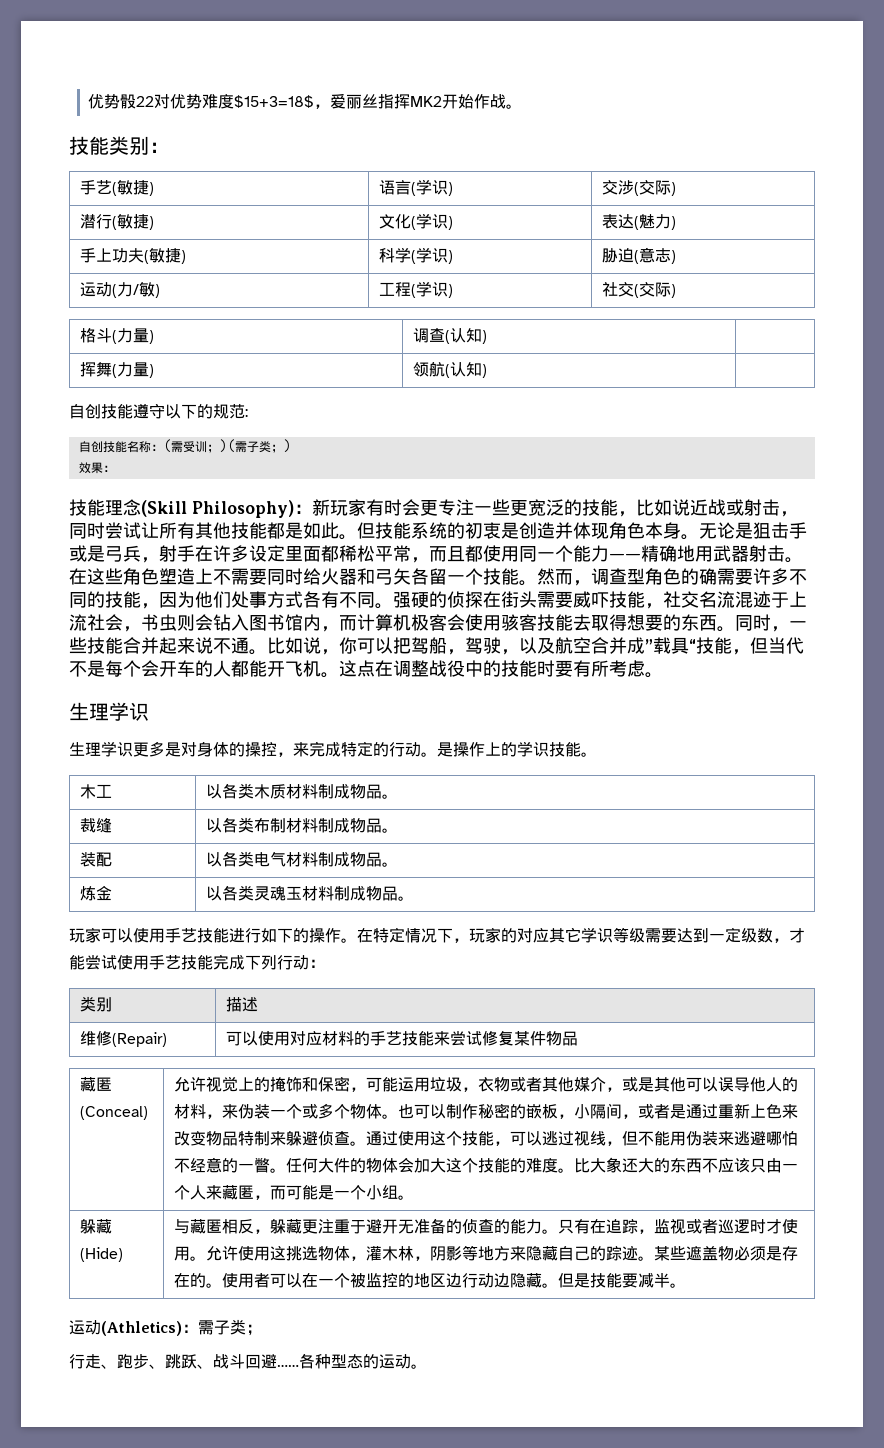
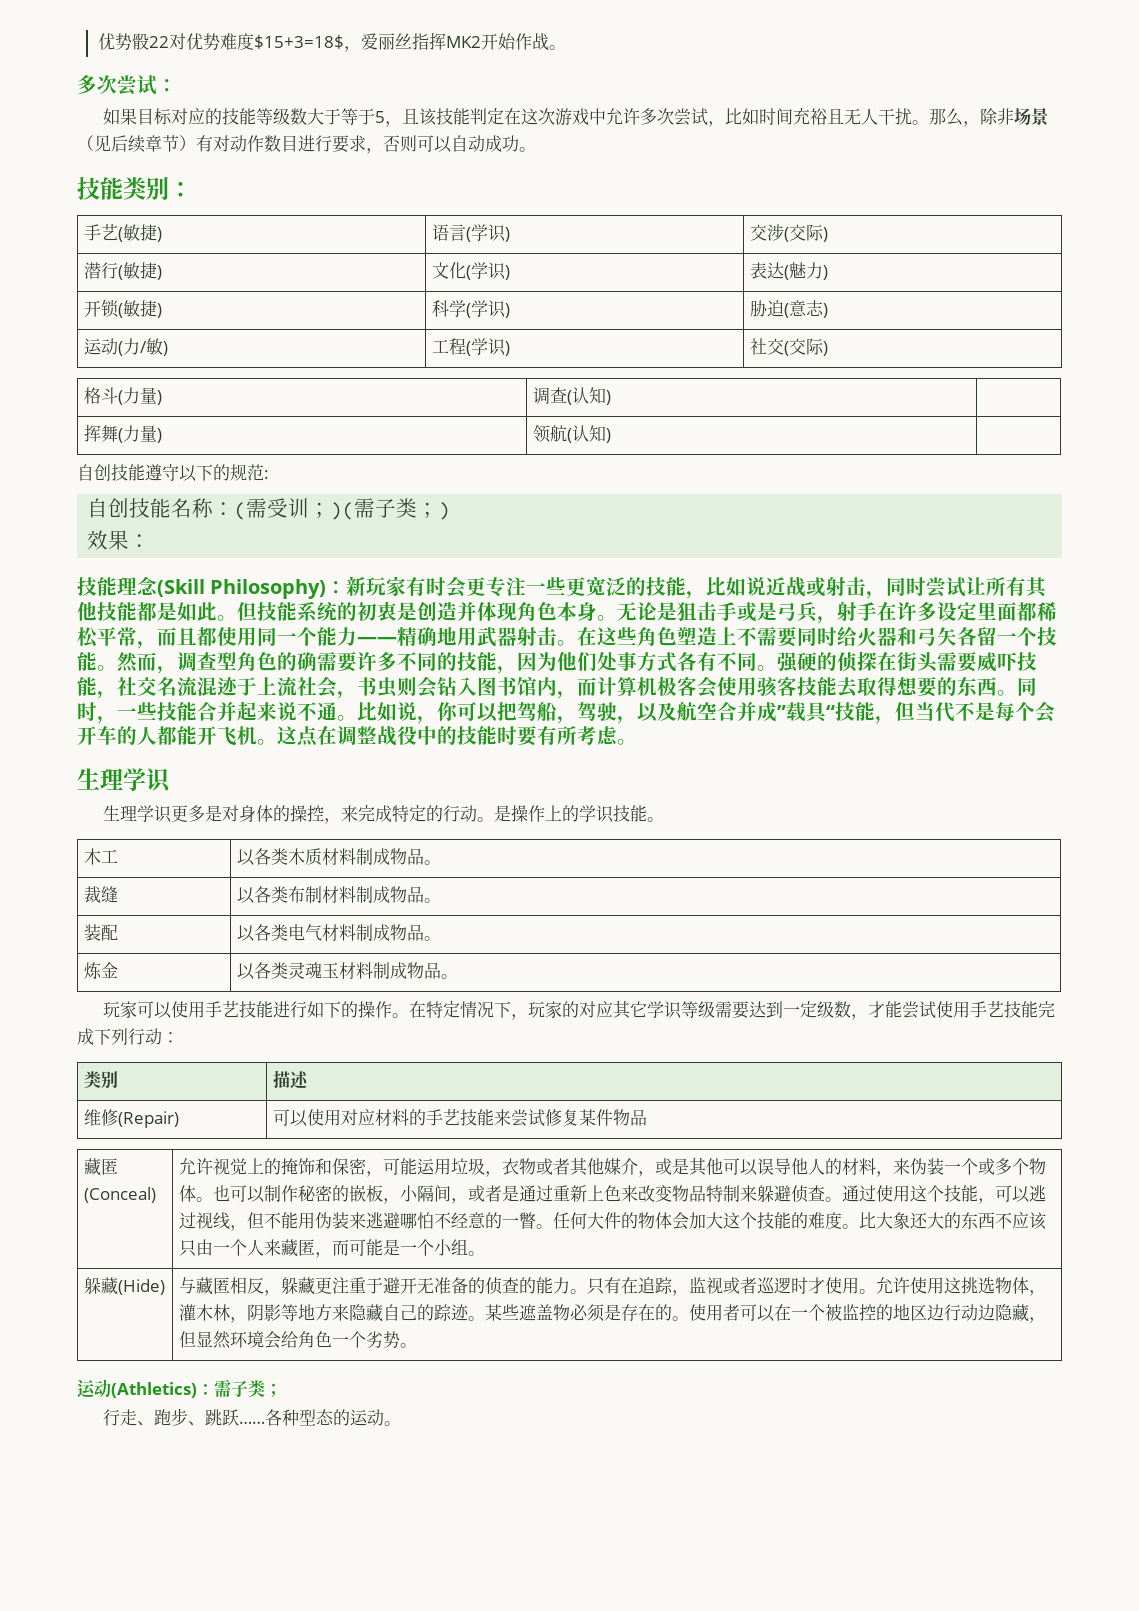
(523, 106) none -> [77,75,177,96] [102,107,1049,127] [77,135,536,154] // 多次尝试： // 如果目标对应的技能等级数大于等于5，且该技能判定在这次游戏中允许多次尝试，比如时间充裕且无人干扰。那么，除非场景（见后续章节）有对动作数目进行要求，否则可以自动成功。
[79,248,144,263] 手上功夫 -> [84,299,120,318] 开锁
[541,1273,670,1288] 。但是技能要减半 -> [1029,1317,1047,1323] [179,1331,401,1349] ，但显然环境会给角色一个劣势
[197,1354,277,1369] 、战斗回避 -> (239, 1417) none

